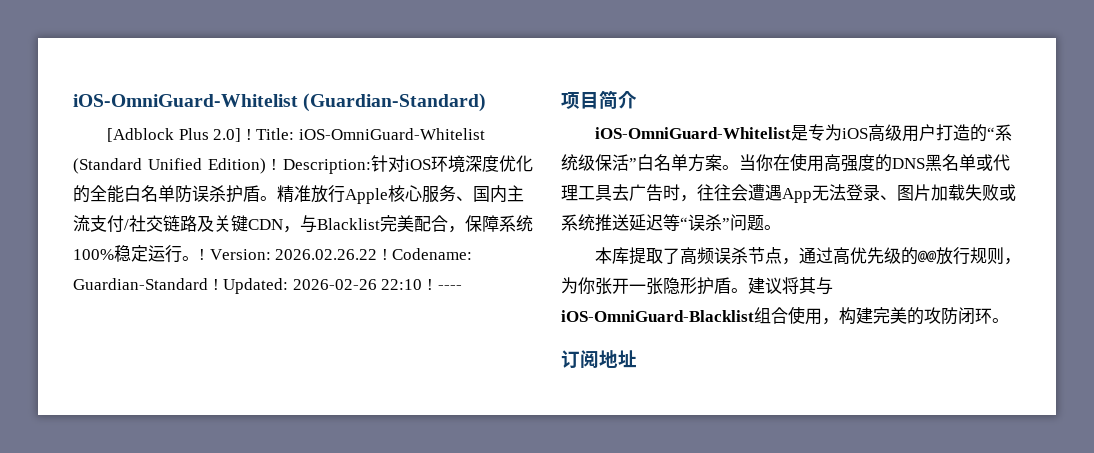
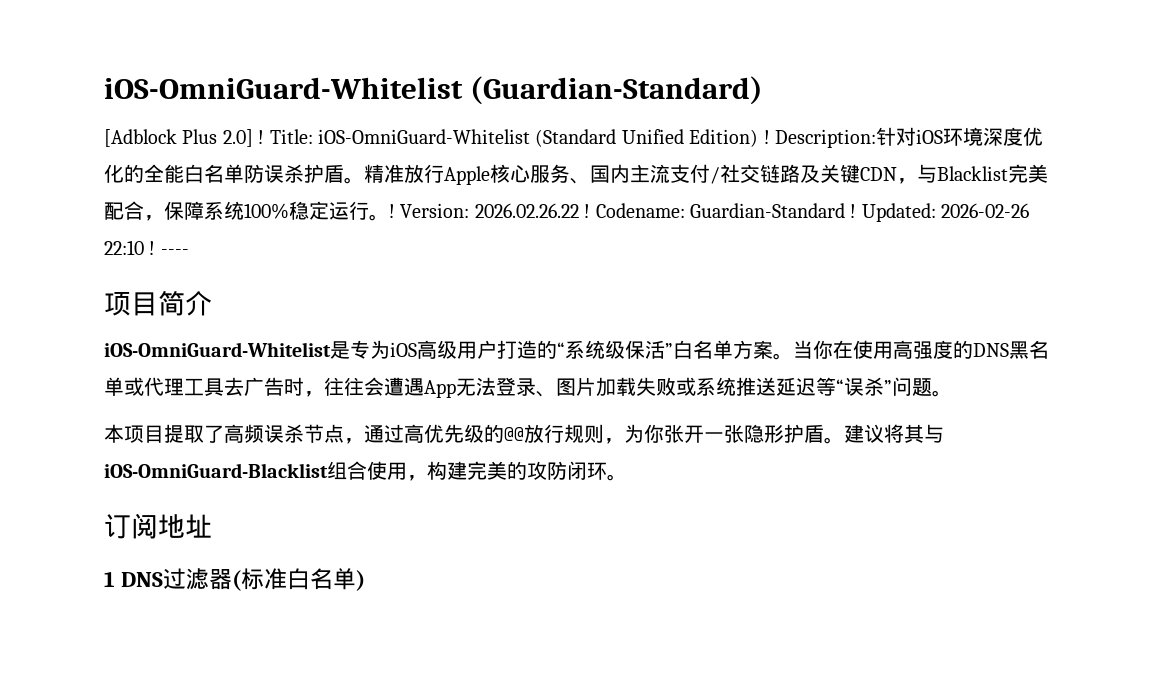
[611,247,629,264] 库 -> [124,425,164,443] 项目
(637, 359) none -> [104,568,366,591] // 1 DNS过滤器(标准白名单)

